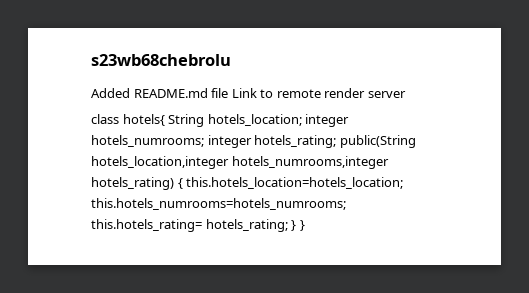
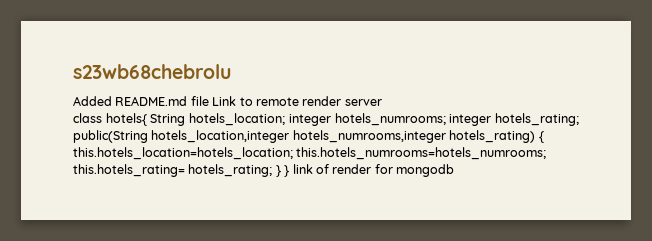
(305, 225) none -> [292,164,454,177] link of render for mongodb

